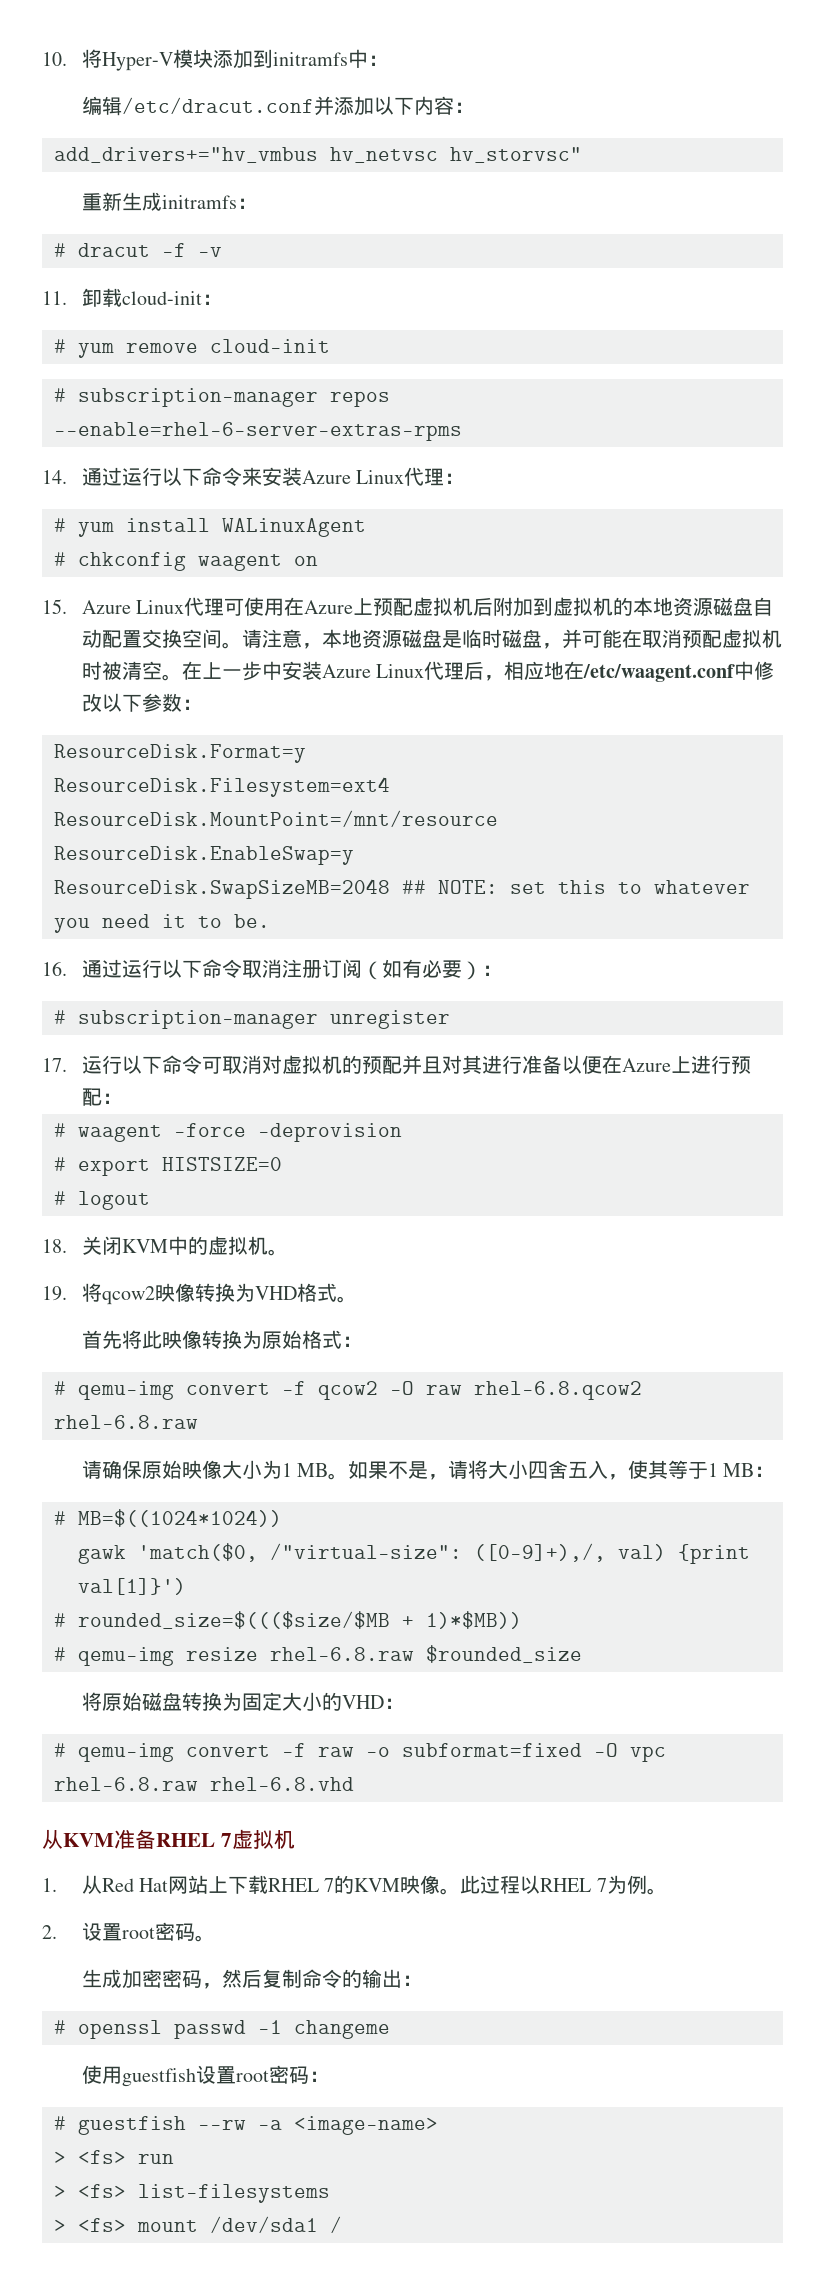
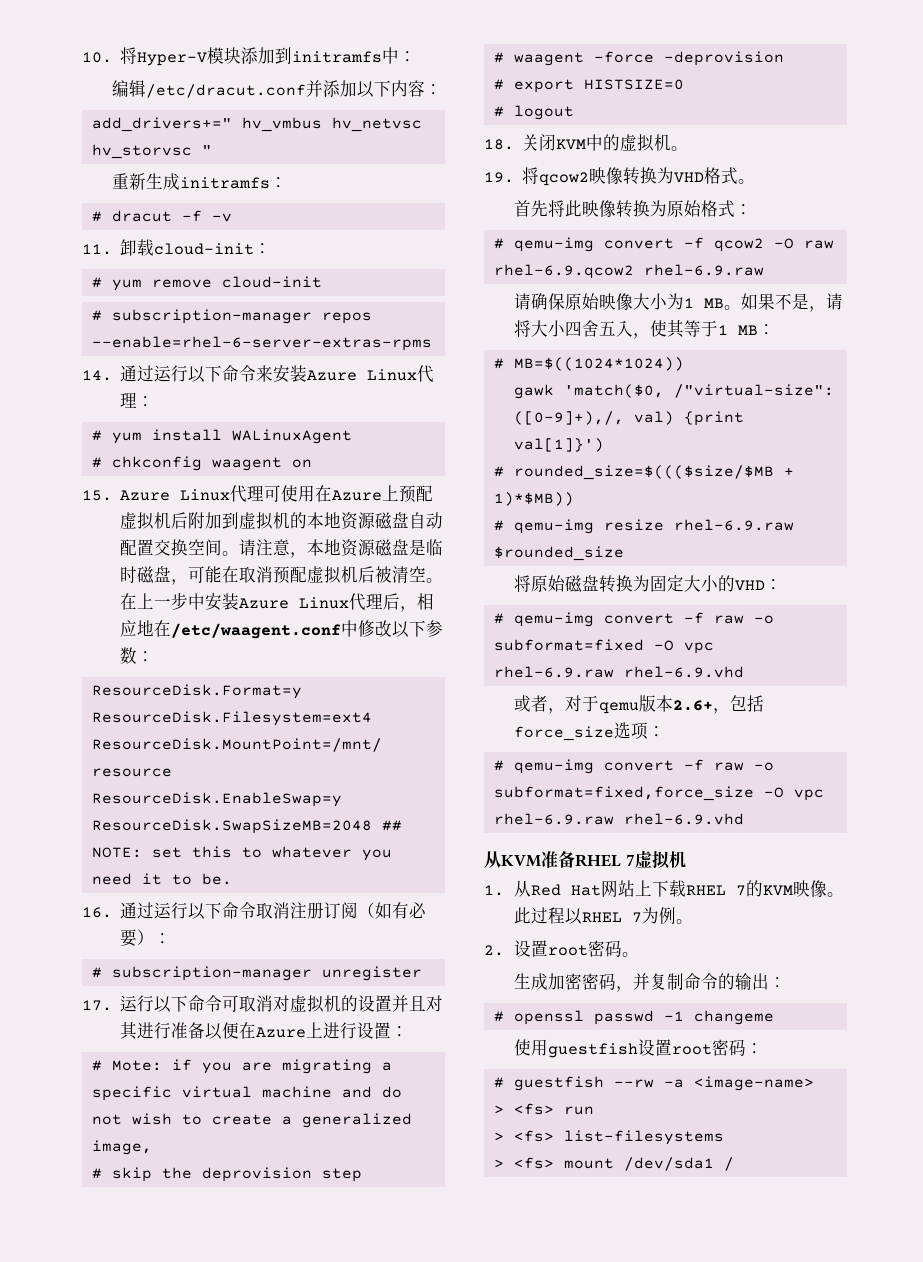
[54,147,582,163] add_drivers+="hv_vmbus hv_netvsc hv_storvsc" -> [91,117,422,132] [91,144,212,159] add_drivers+=" hv_vmbus hv_netvsc hv_storvsc "
[561,629,582,649] 并 -> (189, 582) none
[81,661,102,680] 时 -> [358,566,376,583] 后
[361,1056,402,1074] 预配 -> [358,995,393,1012] 设置
[730,1056,751,1074] [81,1088,122,1106] 预配： -> [357,1022,409,1039] [91,1059,392,1074] [91,1086,402,1101] [91,1113,412,1128] [91,1140,152,1155] [91,1167,362,1182] 设置： // # Mote: if you are migrating a specific virtual machine and do not wish to create a generalized image, // # skip the deprovision step
[474,1381,642,1400] [54,1415,198,1429] rhel-6.8.qcow2 rhel-6.8.raw -> [493,264,764,279] rhel-6.9.qcow2 rhel-6.9.raw
[270,1647,414,1661] rhel-6.8.raw -> [673,519,794,531] rhel-6.9.raw
[54,1777,354,1791] rhel-6.8.raw rhel-6.8.vhd -> [493,666,744,678] [513,695,764,714] [513,722,665,741] [493,759,774,774] [493,786,824,801] [493,813,744,825] rhel-6.9.raw rhel-6.9.vhd // 或者，对于qemu版本2.6+，包括force_size选项： // # qemu-img convert -f raw -o subformat=fixed,force_size -O vpc rhel-6.9.raw rhel-6.9.vhd
[221,1969,262,1988] 然后 -> [632,973,650,990] 并

